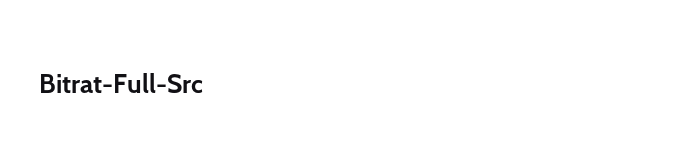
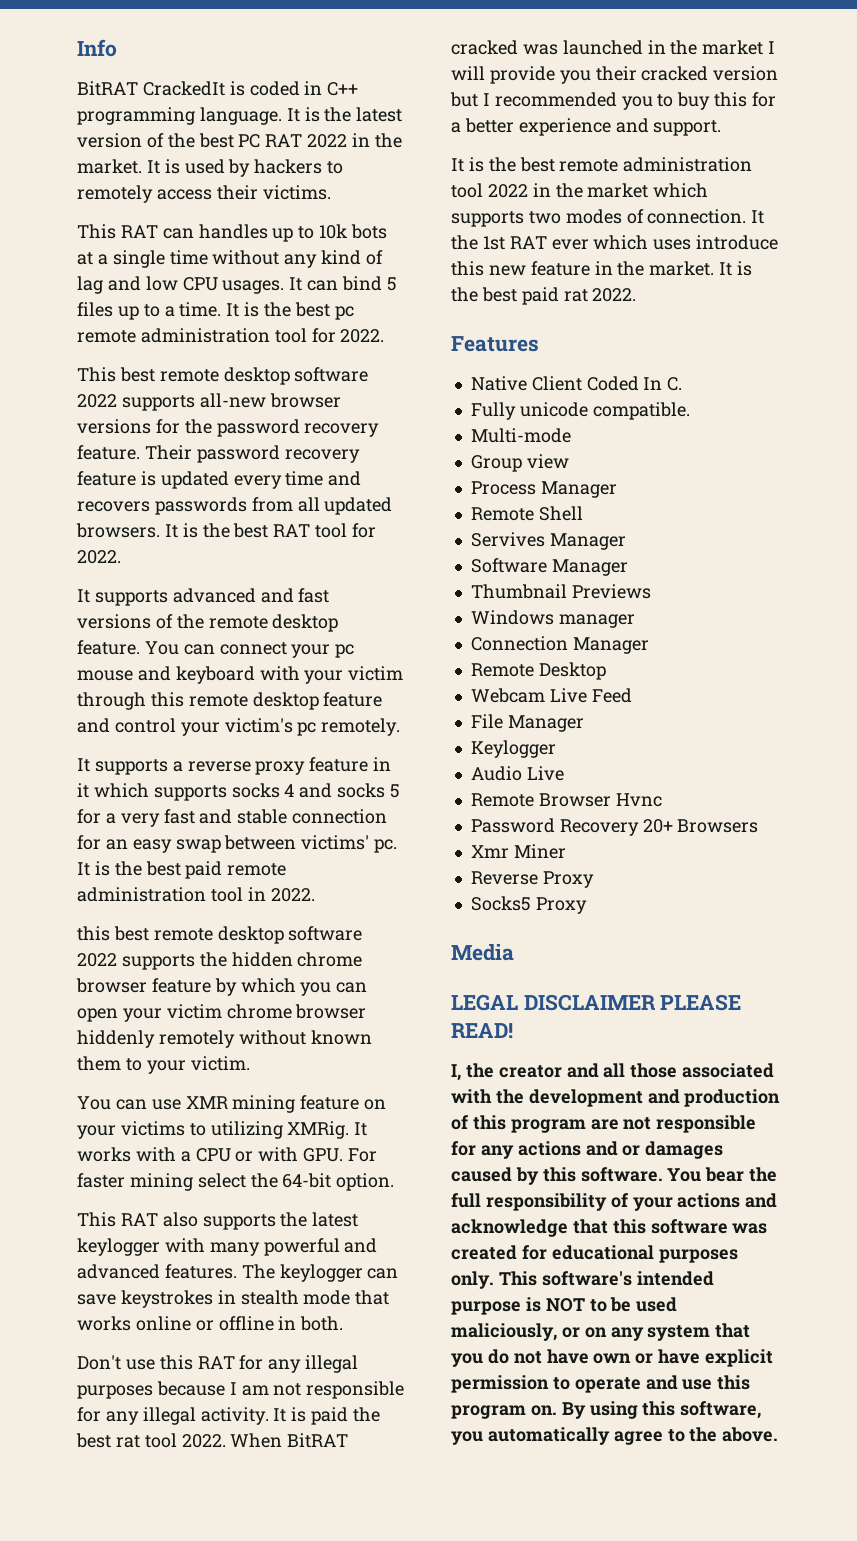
[39,73,203,93] Bitrat-Full-Src -> [77,39,117,57] [77,81,359,96] [77,107,403,125] [77,133,402,148] [77,159,344,177] [77,185,331,203] [77,224,388,242] [77,250,384,268] [77,276,397,294] [77,302,354,320] [77,328,385,343] [77,367,369,385] [77,393,341,411] [77,419,380,437] [77,445,360,463] [77,471,362,489] [77,497,393,515] [76,523,377,538] [77,550,121,564] [77,588,330,606] [77,614,339,632] [77,640,355,658] [77,666,404,684] [77,692,383,710] [77,718,401,736] [77,757,392,775] [77,783,401,801] [77,809,388,827] [77,835,398,853] [77,861,287,879] [77,887,315,902] [77,926,363,944] [77,952,363,970] [76,978,368,996] [77,1004,367,1022] [77,1030,372,1048] [77,1056,250,1074] [77,1095,387,1113] [77,1121,368,1139] [77,1147,378,1162] [77,1173,395,1191] [77,1212,359,1230] [77,1238,378,1256] [77,1264,399,1282] [77,1290,390,1308] [77,1316,344,1331] [77,1355,359,1373] [77,1381,405,1399] [77,1407,381,1425] [76,1433,349,1448] [451,40,776,55] [451,66,779,84] [450,92,777,110] [451,118,722,136] [451,157,753,172] [451,183,709,198] [451,209,765,227] [451,235,779,250] [451,261,753,276] [451,287,637,305] [451,336,539,352] [470,376,683,391] [470,402,690,420] [470,428,571,443] [470,454,569,472] [470,481,617,498] [470,506,583,521] [470,532,626,550] [470,558,628,576] [470,584,651,599] [470,610,635,628] [470,636,649,654] [470,662,606,680] [470,688,632,703] [470,714,584,732] [470,740,556,758] [470,766,564,781] [470,793,662,807] [470,818,759,836] [470,844,566,859] [470,871,594,888] [470,896,587,914] [451,944,514,961] [451,994,742,1011] [451,1023,513,1038] [451,1063,775,1081] [451,1089,781,1107] [451,1115,757,1133] [451,1141,724,1159] [451,1167,778,1185] [451,1193,778,1211] [451,1219,768,1237] [451,1245,738,1263] [451,1271,714,1289] [451,1297,678,1315] [451,1323,751,1341] [451,1349,774,1367] [451,1375,751,1393] [451,1401,762,1419] [451,1427,779,1445] Info // BitRAT CrackedIt is coded in C++ programming language. It is the latest version of the best PC RAT 2022 in the market. It is used by hackers to remotely access their victims. // This RAT can handles up to 10k bots at a single time without any kind of lag and low CPU usages. It can bind 5 files up to a time. It is the best pc remote administration tool for 2022. // This best remote desktop software 2022 supports all-new browser versions for the password recovery feature. Their password recovery feature is updated every time and recovers passwords from all updated browsers. It is the best RAT tool for 2022. // It supports advanced and fast versions of the remote desktop feature. You can connect your pc mouse and keyboard with your victim through this remote desktop feature and control your victim's pc remotely. // It supports a reverse proxy feature in it which supports socks 4 and socks 5 for a very fast and stable connection for an easy swap between victims' pc. It is the best paid remote administration tool in 2022. // this best remote desktop software 2022 supports the hidden chrome browser feature by which you can open your victim chrome browser hiddenly remotely without known them to your victim. // You can use XMR mining feature on your victims to utilizing XMRig. It works with a CPU or with GPU. For faster mining select the 64-bit option. // This RAT also supports the latest keylogger with many powerful and advanced features. The keylogger can save keystrokes in stealth mode that works online or offline in both. // Don't use this RAT for any illegal purposes because I am not responsible for any illegal activity. It is paid the best rat tool 2022. When BitRAT cracked was launched in the market I will provide you their cracked version but I recommended you to buy this for a better experience and support. // It is the best remote administration tool 2022 in the market which supports two modes of connection. It the 1st RAT ever which uses introduce this new feature in the market. It is the best paid rat 2022. // Features // Native Client Coded In C. // Fully unicode compatible. // Multi-mode // Group view // Process Manager // Remote Shell // Servives Manager // Software Manager // Thumbnail Previews // Windows manager // Connection Manager // Remote Desktop // Webcam Live Feed // File Manager // Keylogger // Audio Live // Remote Browser Hvnc // Password Recovery 20+ Browsers // Xmr Miner // Reverse Proxy // Socks5 Proxy // Media // LEGAL DISCLAIMER PLEASE READ! // I, the creator and all those associated with the development and production of this program are not responsible for any actions and or damages caused by this software. You bear the full responsibility of your actions and acknowledge that this software was created for educational purposes only. This software's intended purpose is NOT to be used maliciously, or on any system that you do not have own or have explicit permission to operate and use this program on. By using this software, you automatically agree to the above.

